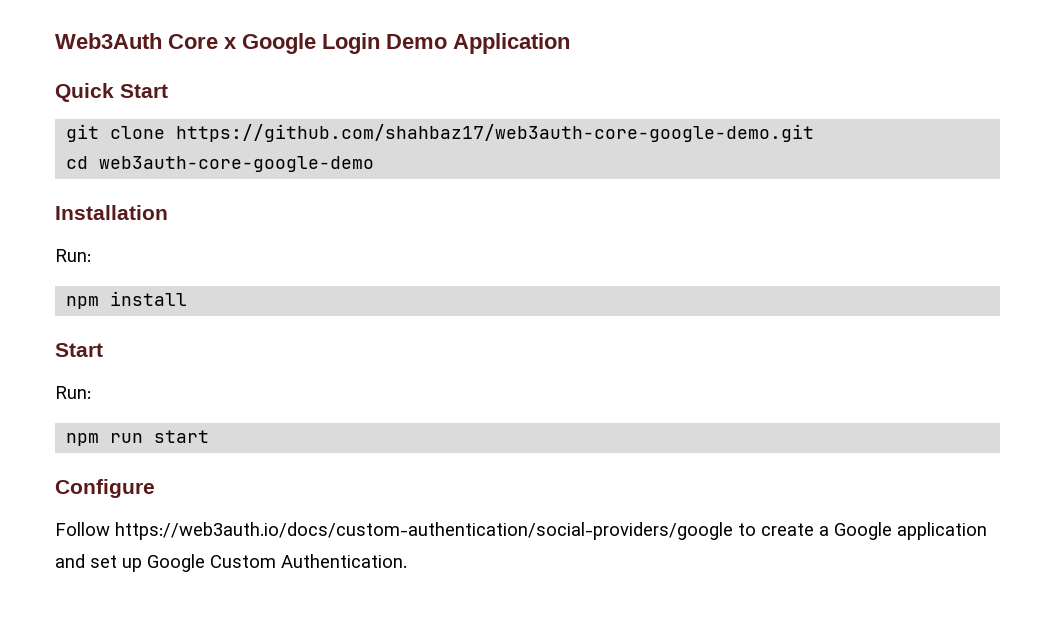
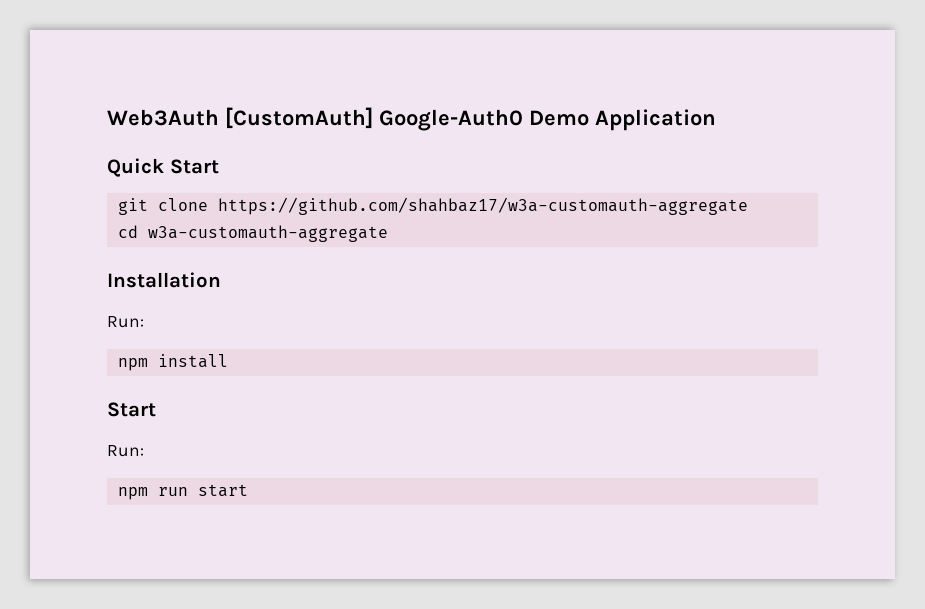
[168,33,380,54] Core x Google Login -> [225,107,523,131] [CustomAuth] Google-Auth0
[176,124,815,142] https://github.com/shahbaz17/web3auth-core-google-demo.git -> [217,197,748,215] https://github.com/shahbaz17/w3a-customauth-aggregate
[99,156,375,172] web3auth-core-google-demo -> [147,225,388,242] w3a-customauth-aggregate
[55,479,155,498] [55,522,987,540] [55,554,407,572] // Configure // Follow https://web3auth.io/docs/custom-authentication/social-providers/google to create a Google application and set up Google Custom Authentication. -> (248, 490) none

